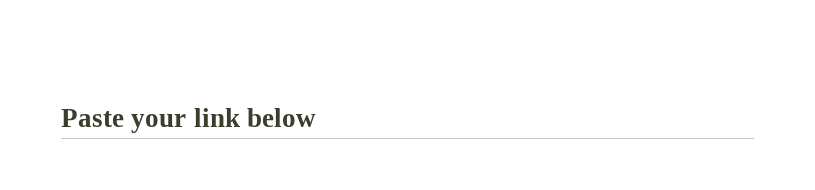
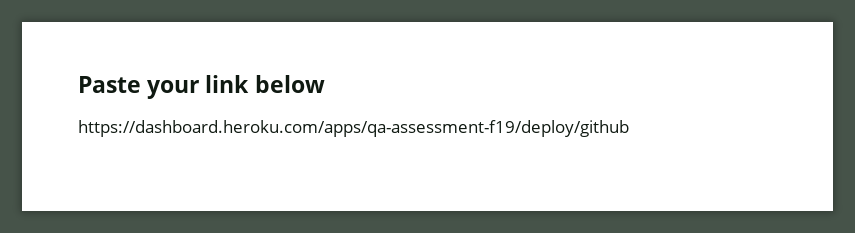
(316, 117) none -> [78,120,629,137] // https://dashboard.heroku.com/apps/qa-assessment-f19/deploy/github

